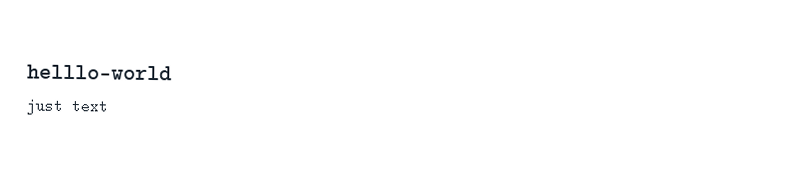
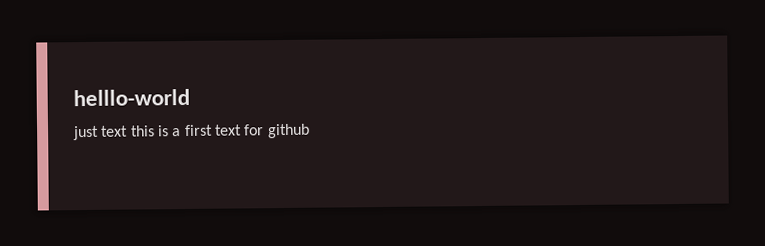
(108, 106) none -> [130,123,310,139] this is a first text for github

